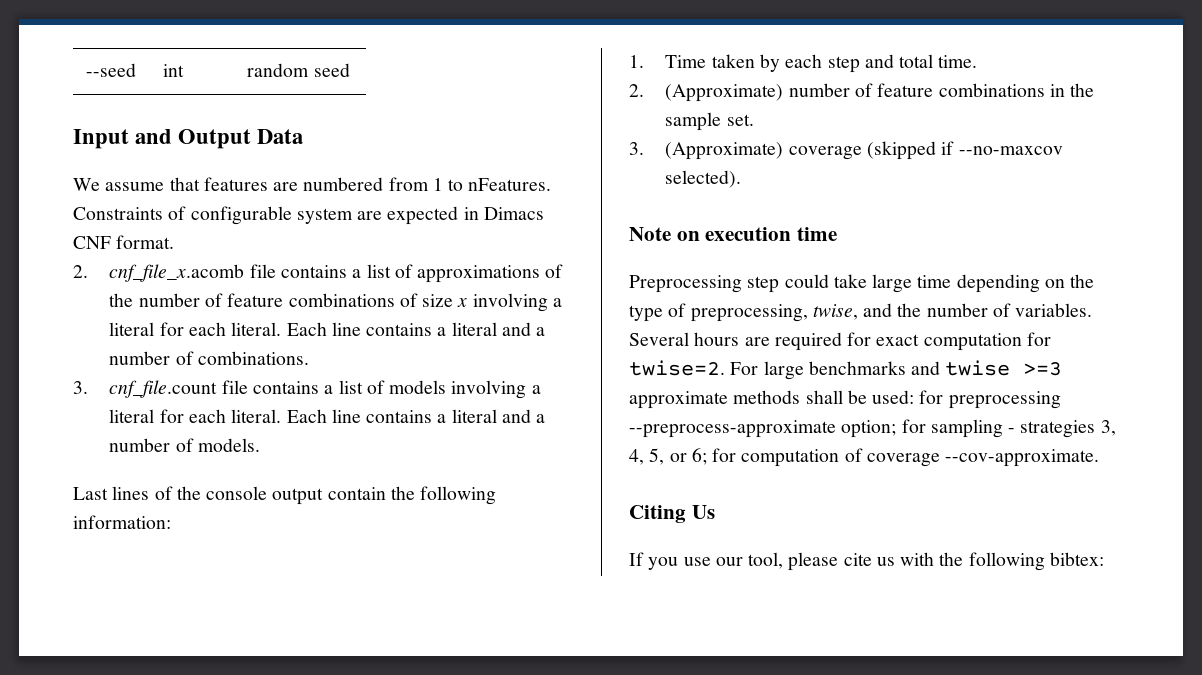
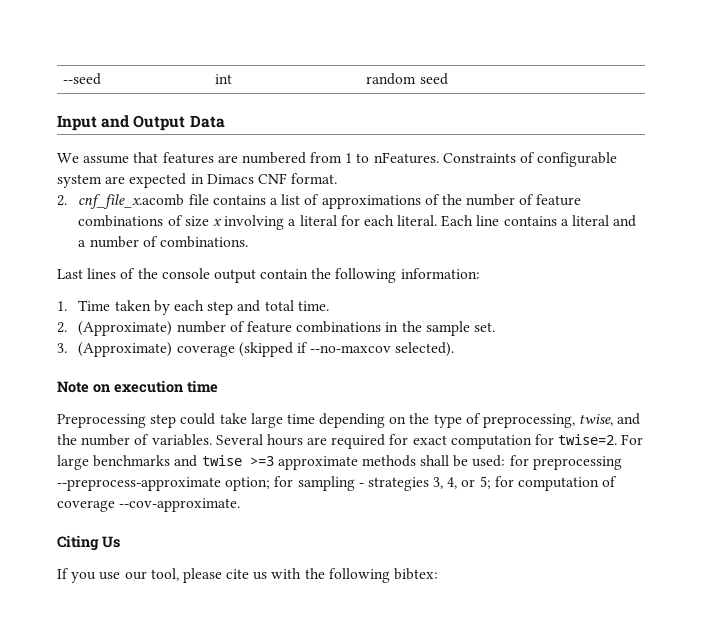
[73,380,541,399] [109,409,546,423] [109,438,260,452] // 3. cnf_file.count file contains a list of models involving a literal for each literal. Each line contains a literal and a number of models. -> (248, 242) none
[649,448,707,465] 5, or 6; -> [461,476,491,489] or 5;

